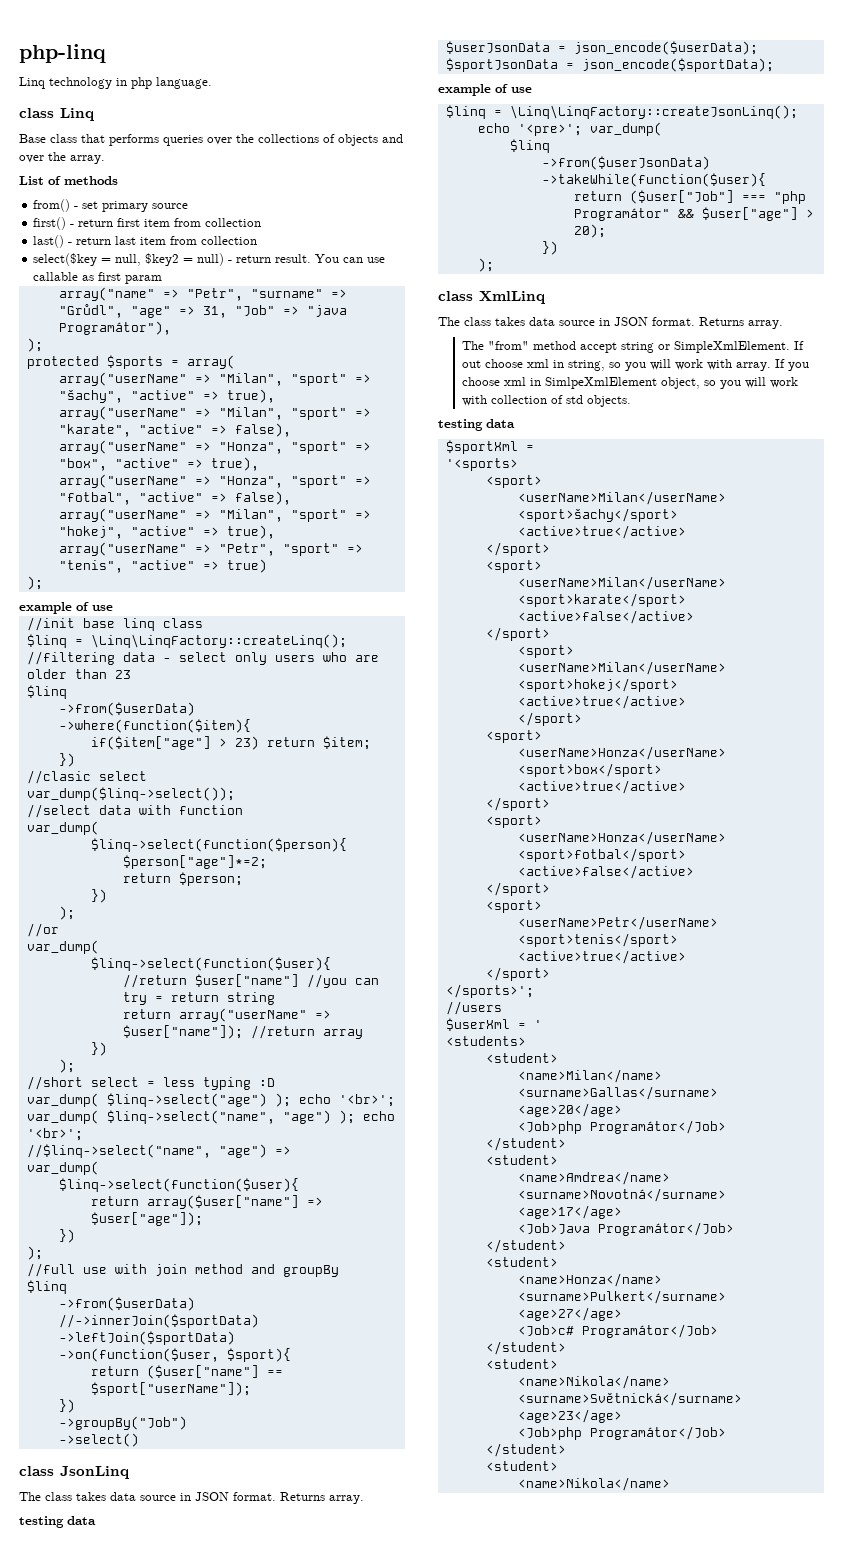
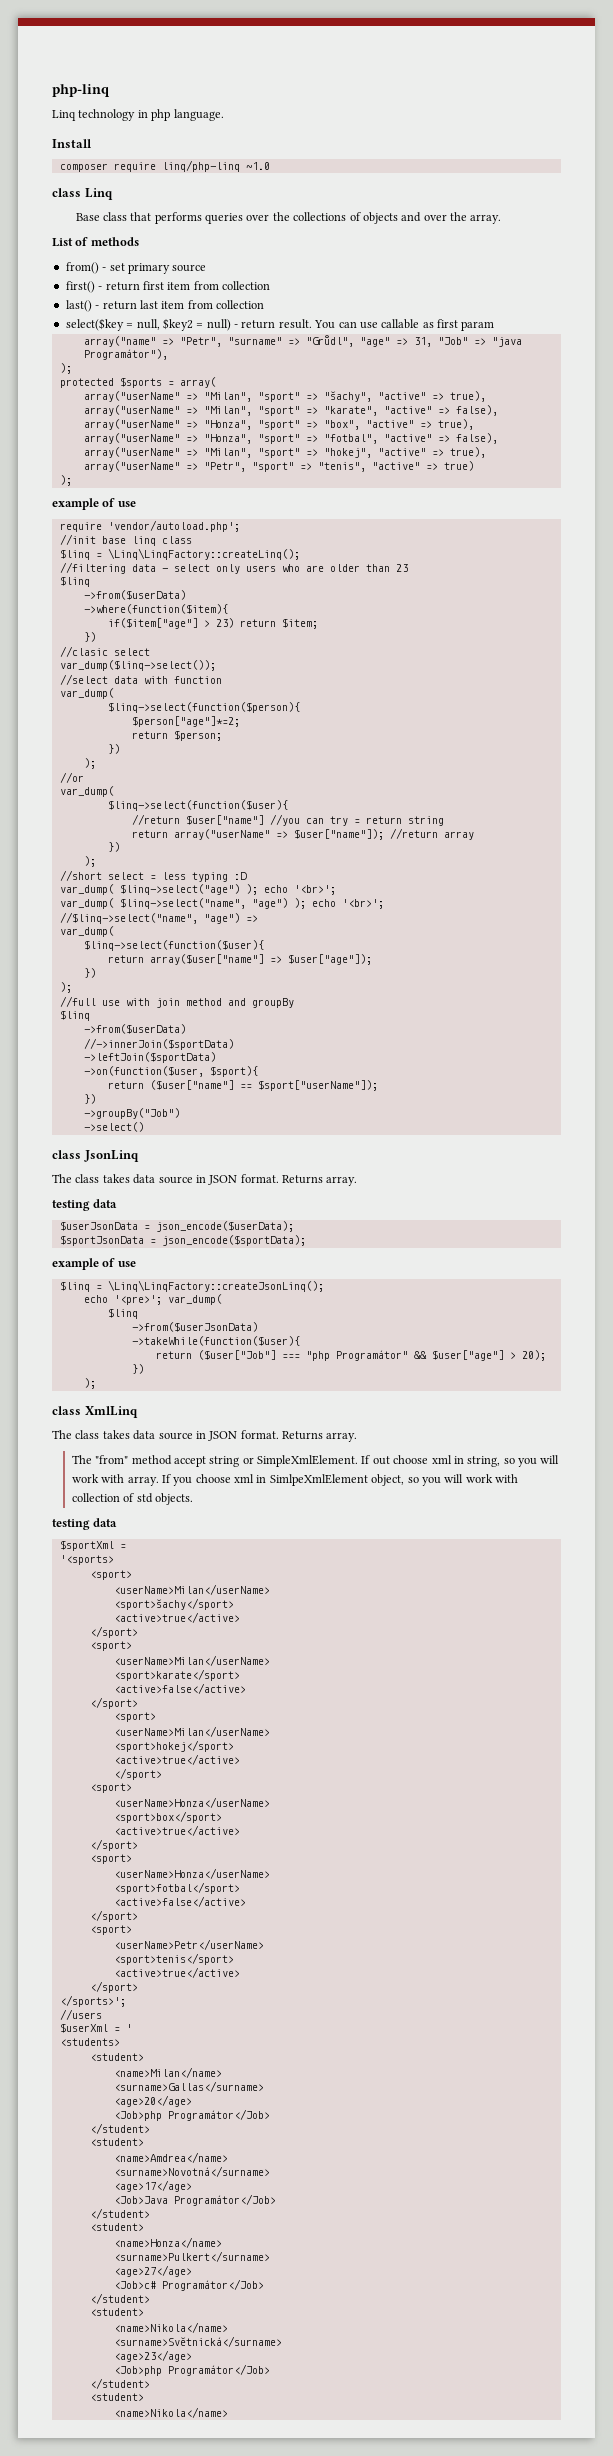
(212, 83) none -> [52,139,92,148] [59,160,270,172] // Install // composer require linq/php-linq ~1.0
(113, 608) none -> [59,520,240,532] // require 'vendor/autoload.php';

